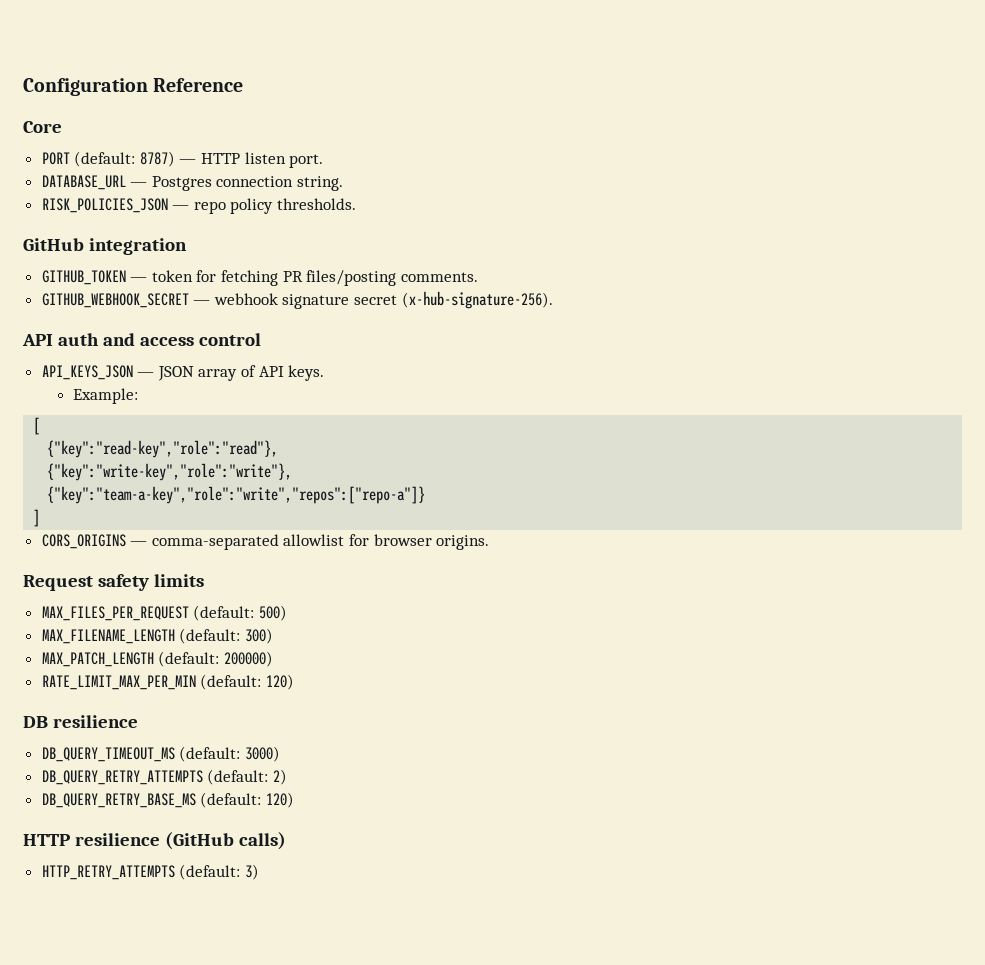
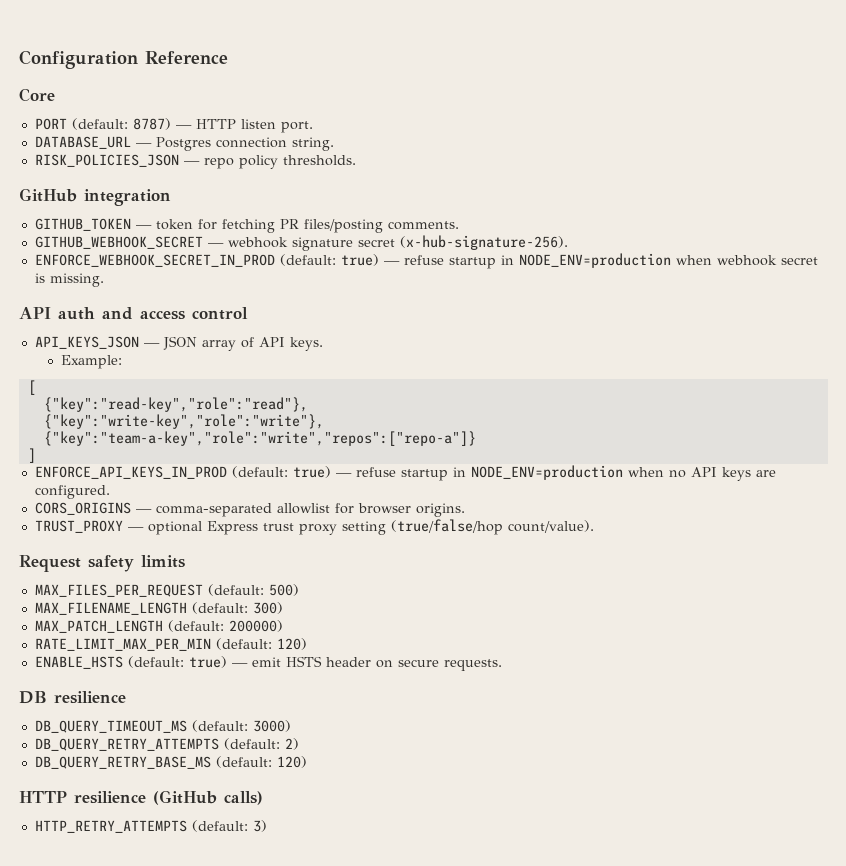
(553, 300) none -> [34,253,818,269] [34,273,104,287] // ENFORCE_WEBHOOK_SECRET_IN_PROD (default: true) — refuse startup in NODE_ENV=production when webhook secret is missing.
(41, 518) none -> [34,465,776,481] [34,485,110,499] // ENFORCE_API_KEYS_IN_PROD (default: true) — refuse startup in NODE_ENV=production when no API keys are configured.
(490, 542) none -> [34,519,594,535] // TRUST_PROXY — optional Express trust proxy setting (true/false/hop count/value).
(294, 682) none -> [34,656,502,671] // ENABLE_HSTS (default: true) — emit HSTS header on secure requests.

